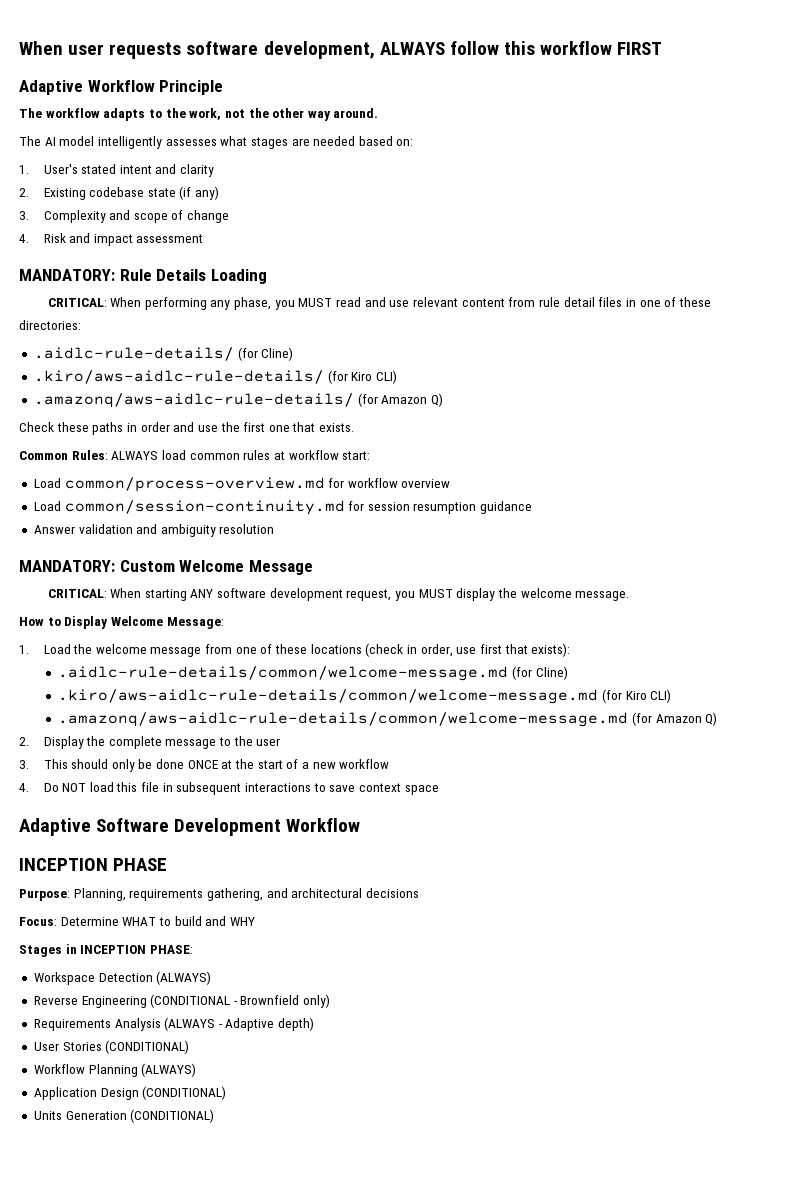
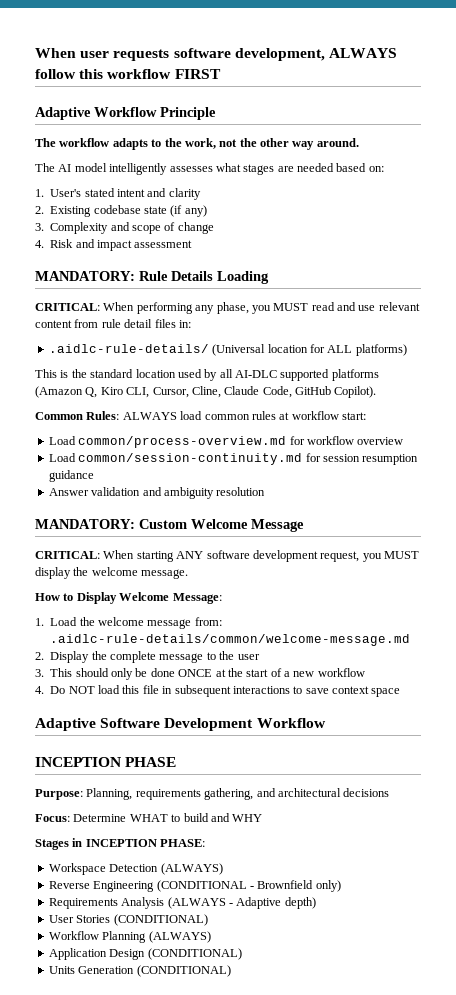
[625,297,711,307] [19,320,81,330] [33,347,294,361] [33,370,397,384] [33,393,443,408] [19,422,355,435] in one of these directories: // .aidlc-rule-details/ (for Cline) // .kiro/aws-aidlc-rule-details/ (for Kiro CLI) // .amazonq/aws-aidlc-rule-details/ (for Amazon Q) // Check these paths in order and use the first one that exists. -> [178,320,191,328] [48,344,407,356] [35,369,379,381] [35,386,377,398] in: // .aidlc-rule-details/ (Universal location for ALL platforms) // This is the standard location used by all AI-DLC supported platforms (Amazon Q, Kiro CLI, Cursor, Cline, Claude Code, GitHub Copilot).
[205,643,571,657] [58,666,568,681] [58,689,672,704] [58,712,718,727] from one of these locations (check in order, use first that exists): // .aidlc-rule-details/common/welcome-message.md (for Cline) // .kiro/aws-aidlc-rule-details/common/welcome-message.md (for Kiro CLI) // .amazonq/aws-aidlc-rule-details/common/welcome-message.md (for Amazon Q) -> [194,617,222,626] [50,634,411,646] from: .aidlc-rule-details/common/welcome-message.md

